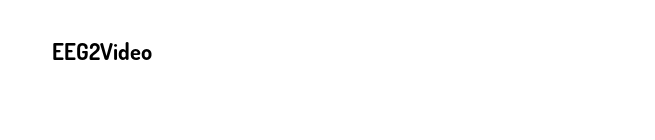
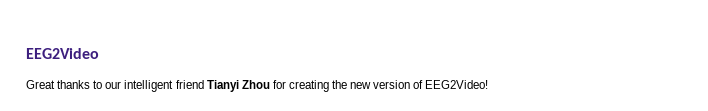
(152, 51) none -> [26,80,489,92] // Great thanks to our intelligent friend Tianyi Zhou for creating the new version of EEG2Video!

